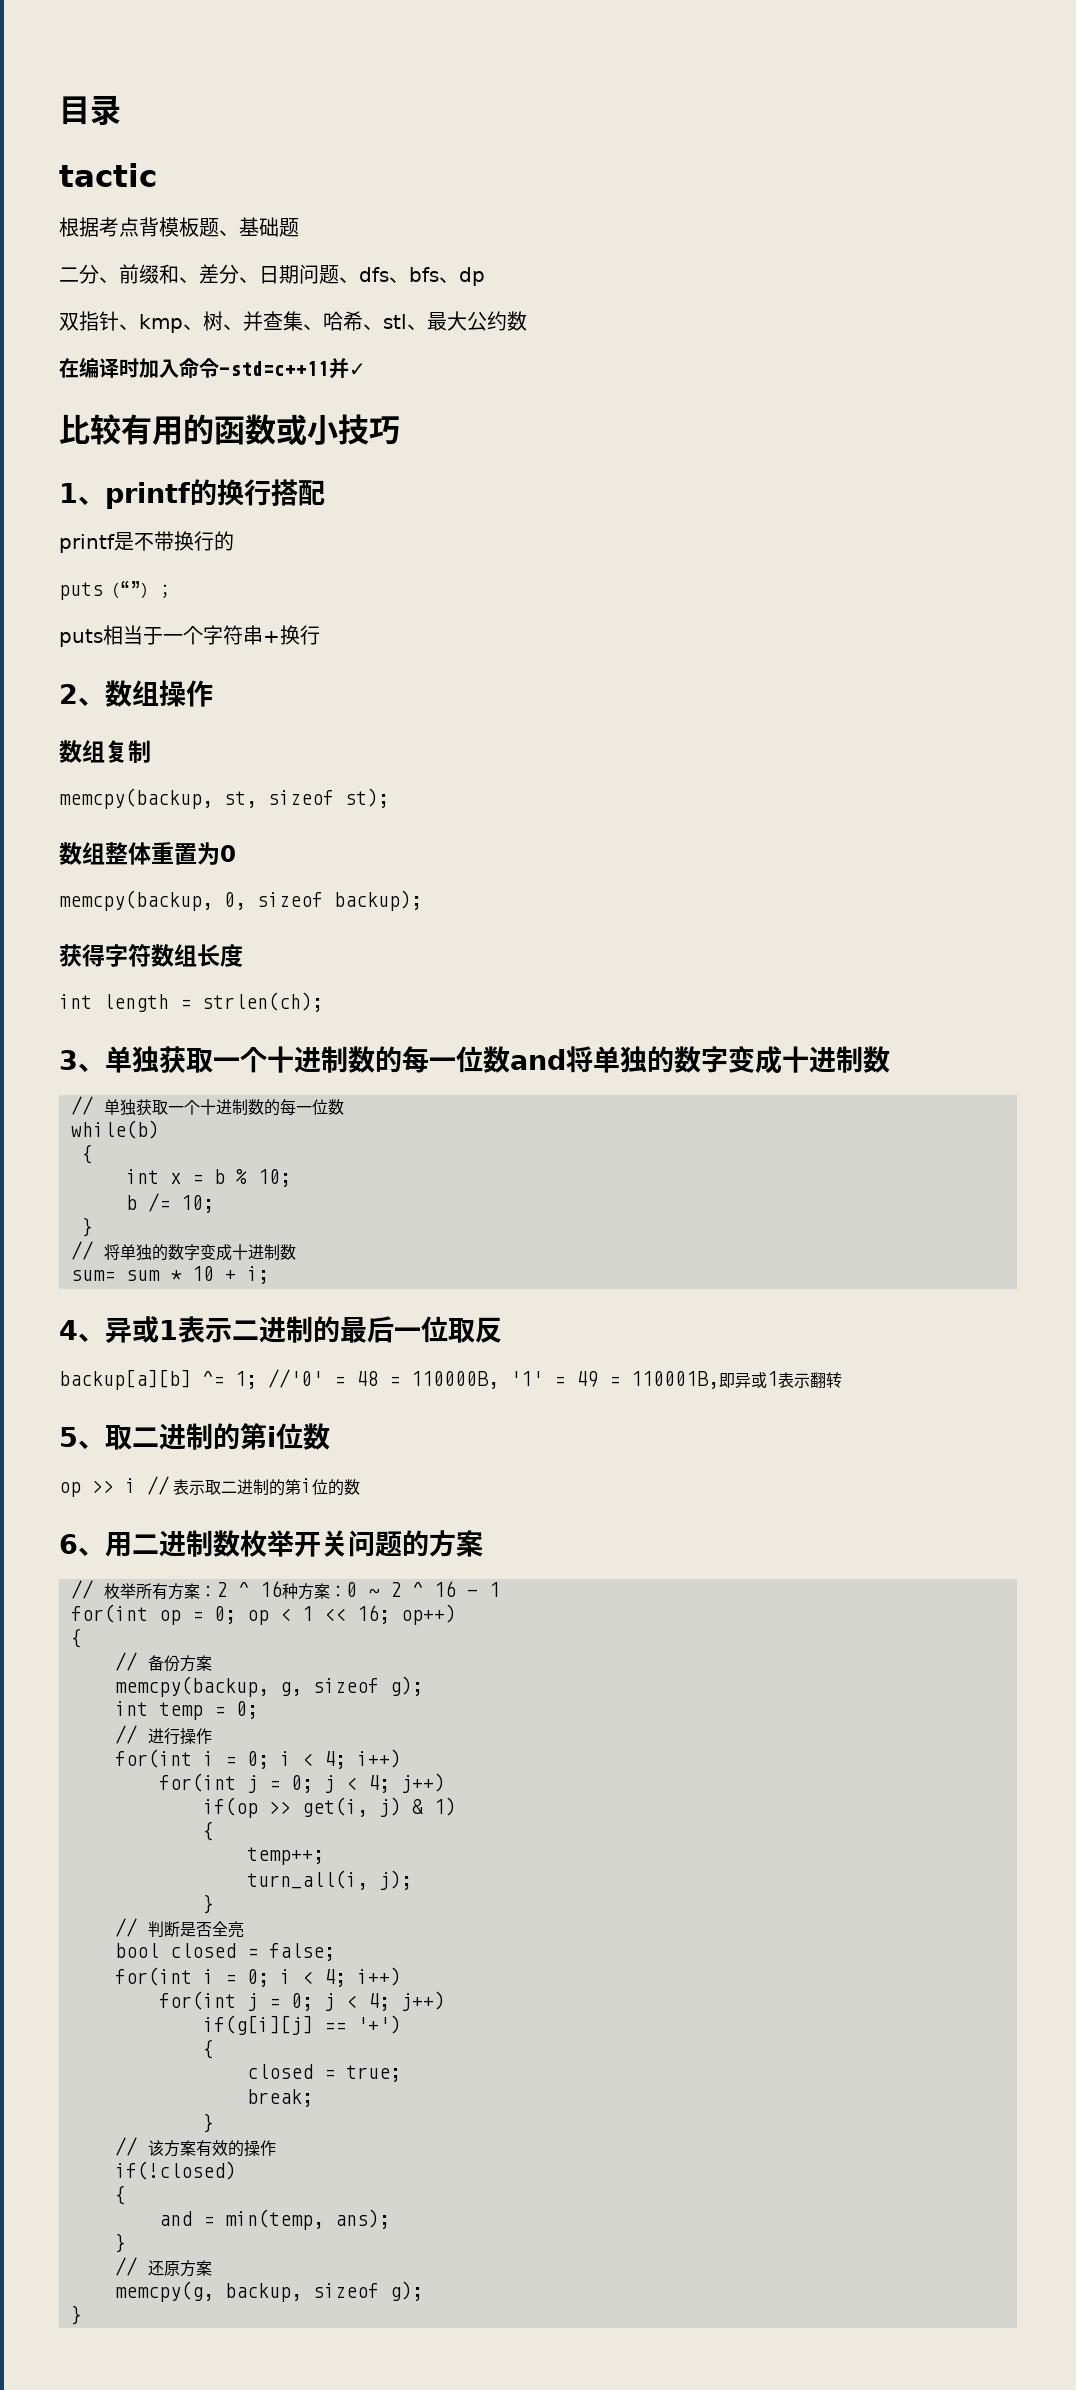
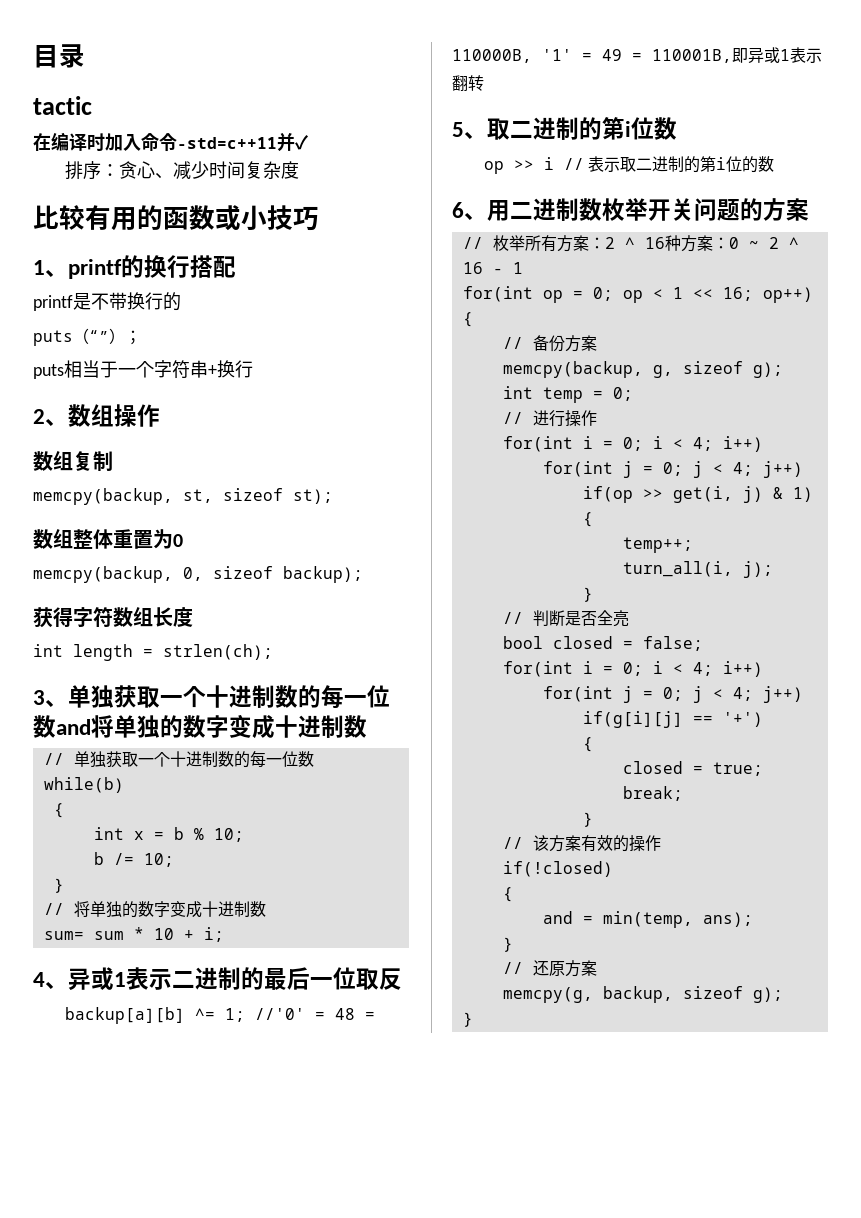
[59,217,299,237] [59,264,485,286] [59,311,527,333] // 根据考点背模板题、基础题 // 二分、前缀和、差分、日期问题、dfs、bfs、dp // 双指针、kmp、树、并查集、哈希、stl、最大公约数 -> (92, 105) none
(366, 369) none -> [65,161,300,180] // 排序：贪心、减少时间复杂度

